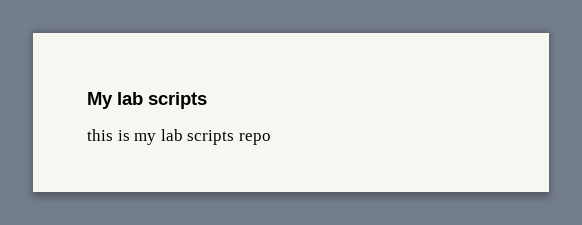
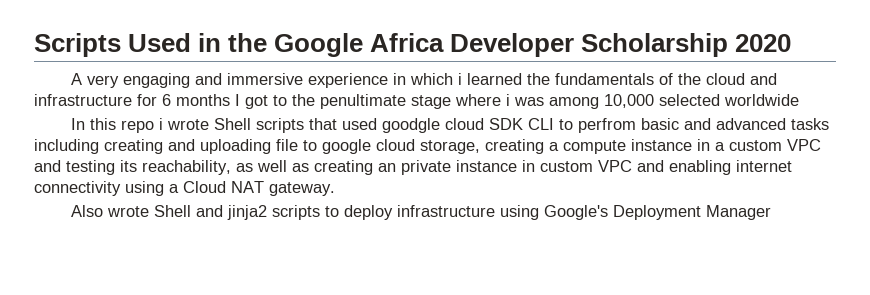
[87,92,207,109] [87,129,271,145] My lab scripts // this is my lab scripts repo -> [34,33,792,57] [71,73,778,88] [34,94,799,109] [71,118,830,133] [34,139,821,154] [34,160,792,175] [34,181,335,196] [71,205,772,220] Scripts Used in the Google Africa Developer Scholarship 2020 // A very engaging and immersive experience in which i learned the fundamentals of the cloud and infrastructure for 6 months I got to the penultimate stage where i was among 10,000 selected worldwide // In this repo i wrote Shell scripts that used goodgle cloud SDK CLI to perfrom basic and advanced tasks including creating and uploading file to google cloud storage, creating a compute instance in a custom VPC and testing its reachability, as well as creating an private instance in custom VPC and enabling internet connectivity using a Cloud NAT gateway. // Also wrote Shell and jinja2 scripts to deploy infrastructure using Google's Deployment Manager

